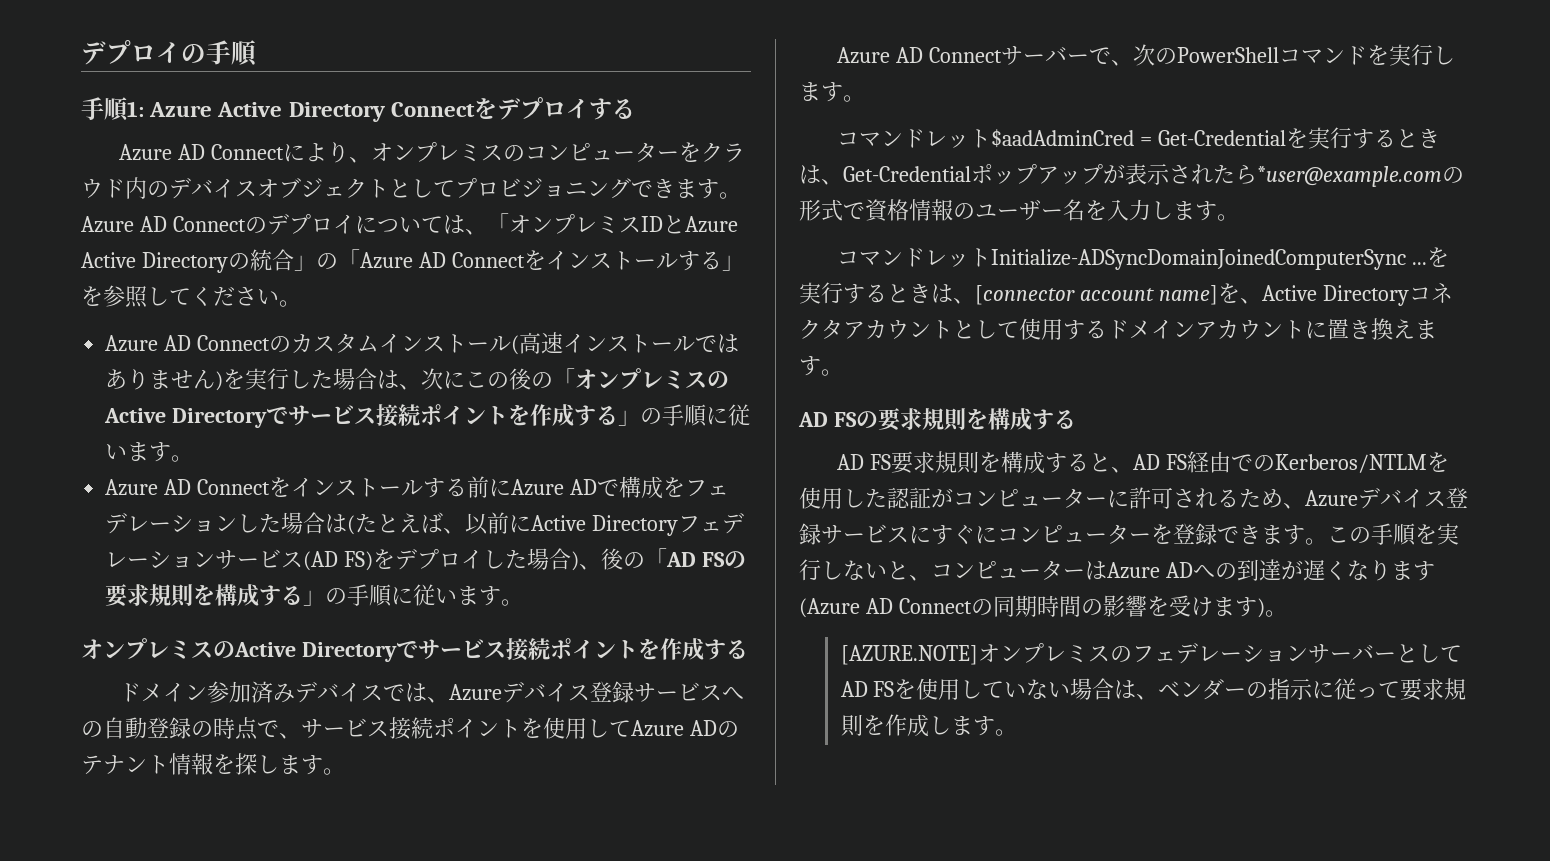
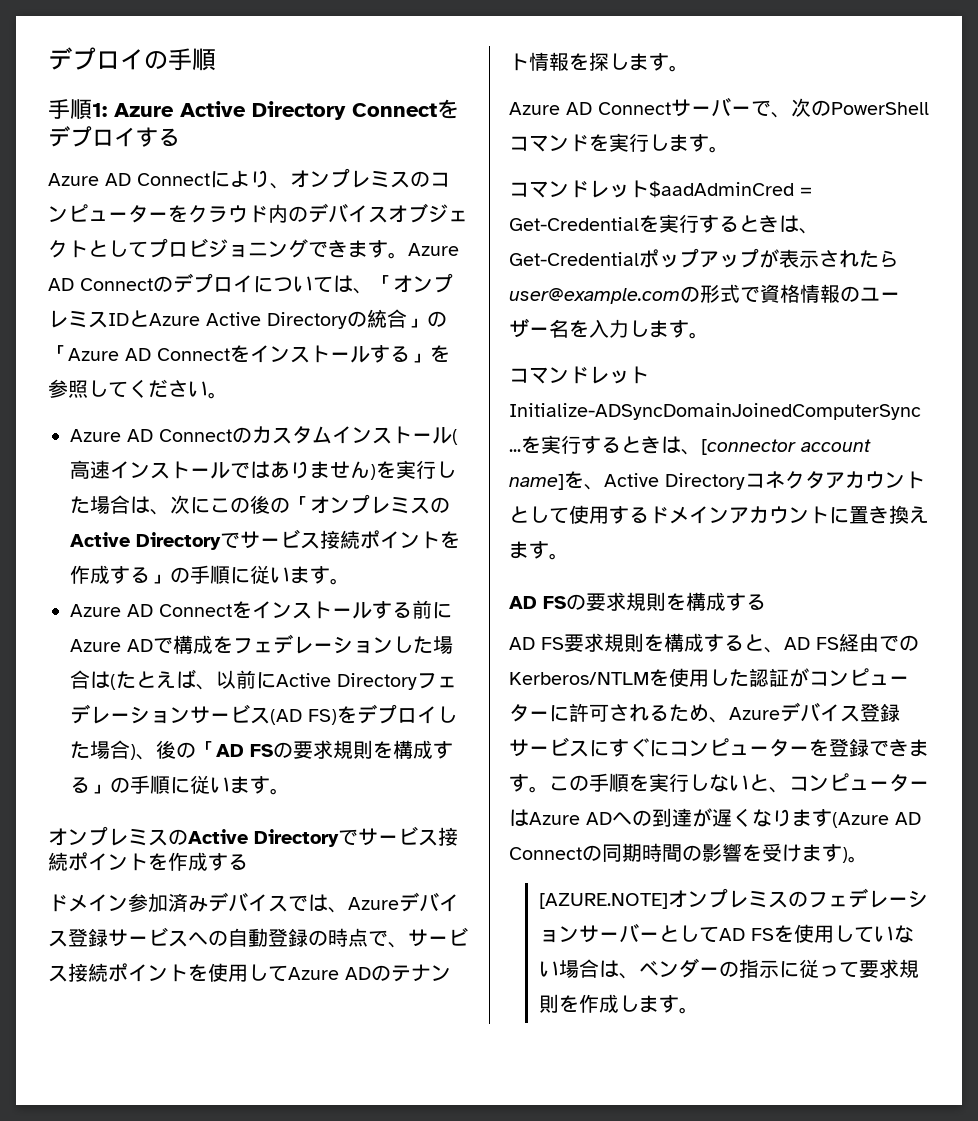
[1257,166,1442,187] *user@example.com -> [509,288,680,304] user@example.com

